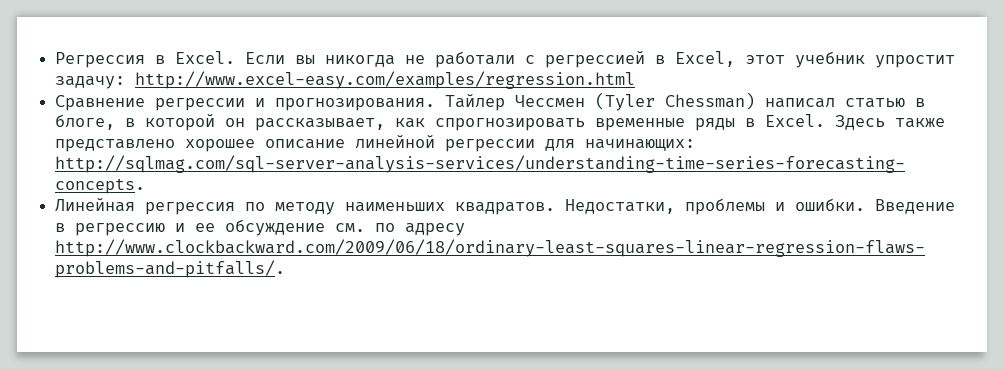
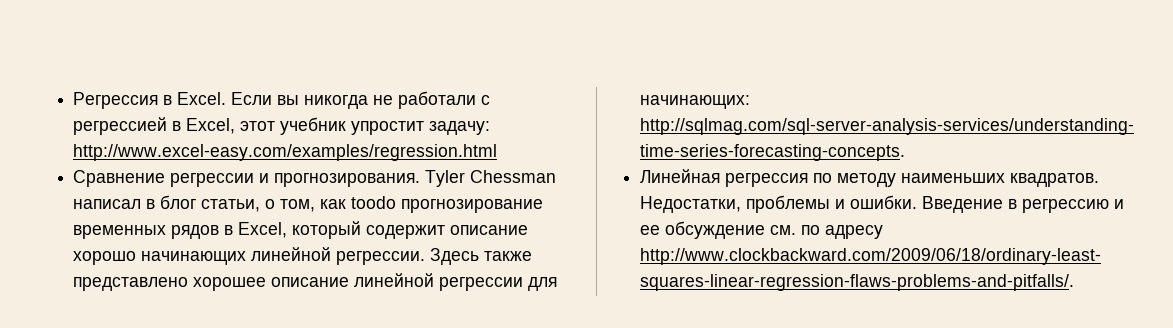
[445,92,926,111] [55,114,826,131] Тайлер Чессмен (Tyler Chessman) написал статью в блоге, в которой он рассказывает, как спрогнозировать временные ряды в Excel. -> [425,170,557,187] [73,195,544,213] [73,221,529,239] [73,247,426,265] Tyler Chessman написал в блог статьи, о том, как toodo прогнозирование временных рядов в Excel, который содержит описание хорошо начинающих линейной регрессии.

